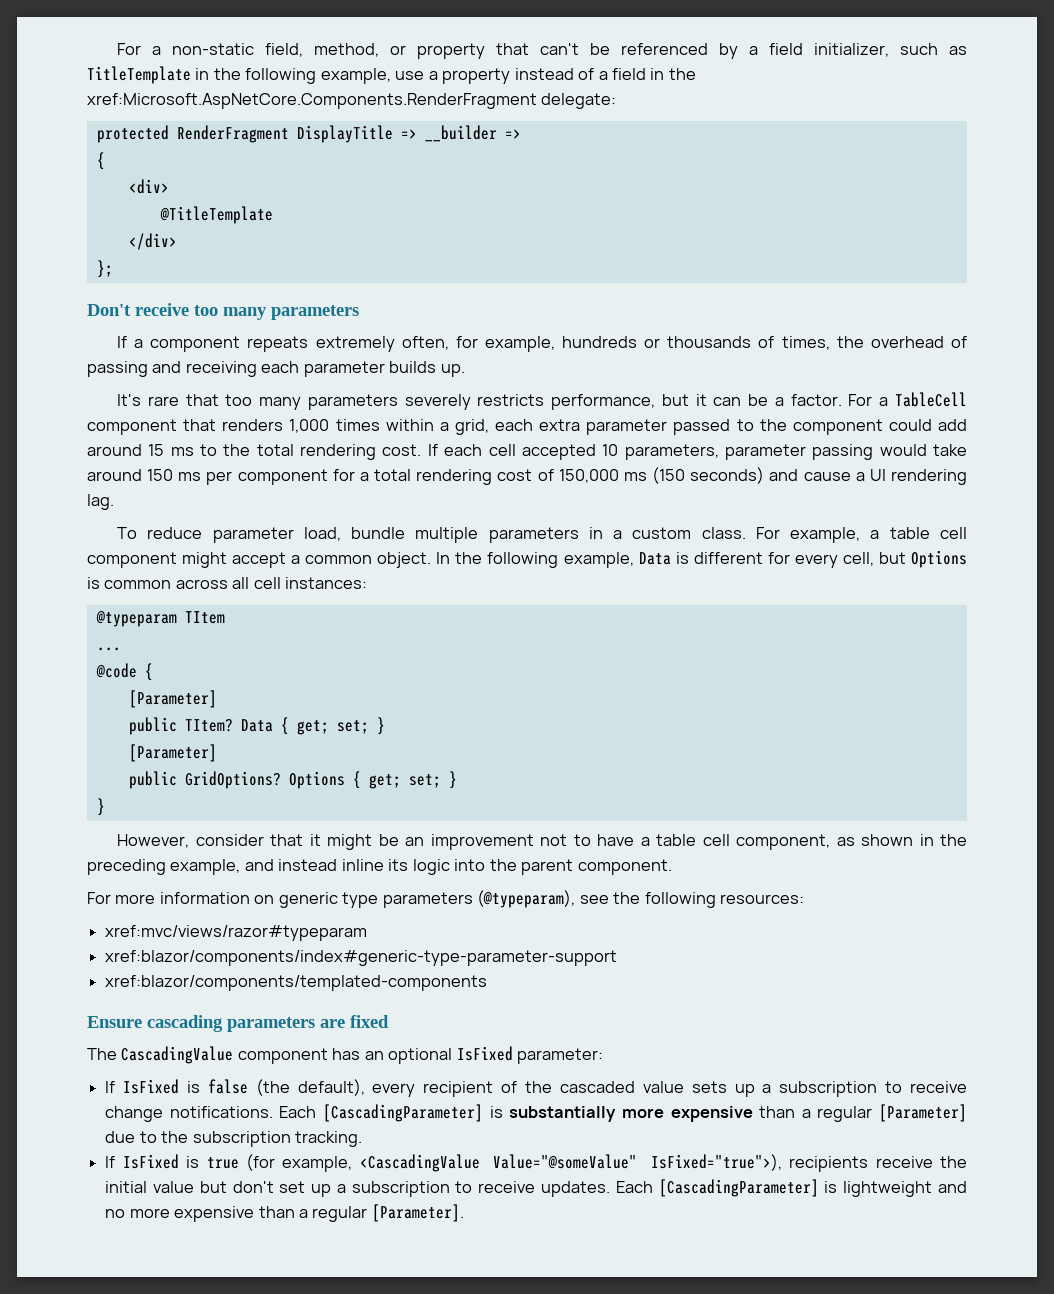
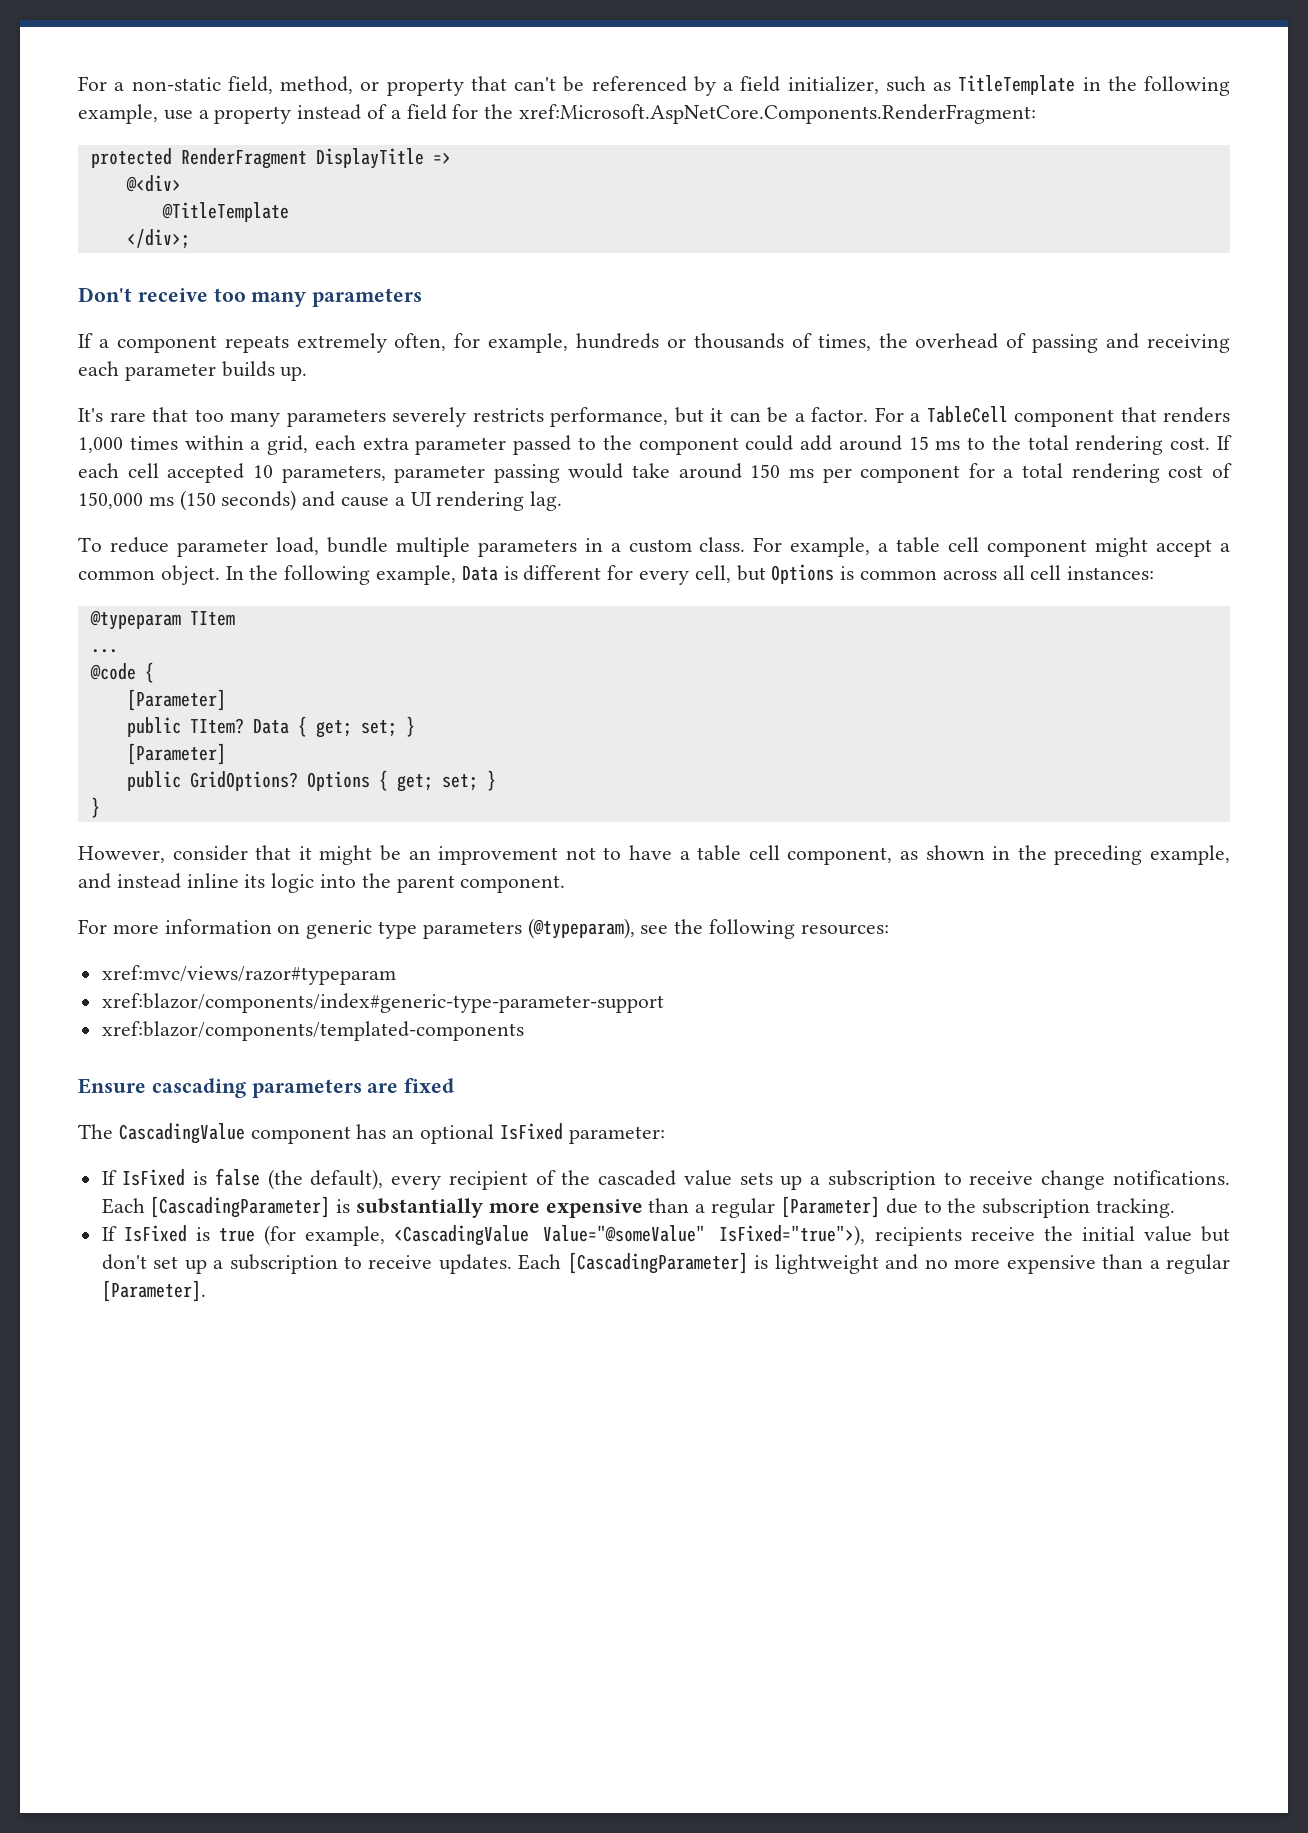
[650,68,696,80] [87,93,617,109] in the xref:Microsoft.AspNetCore.Components.RenderFragment delegate: -> [452,104,1037,124] for the xref:Microsoft.AspNetCore.Components.RenderFragment:
[424,125,521,142] [96,152,105,170] [128,179,169,194] __builder => // { // <div> -> [125,175,181,192] // @<div>
[128,233,177,250] [96,260,113,278] </div> // }; -> [126,229,190,249] </div>;

